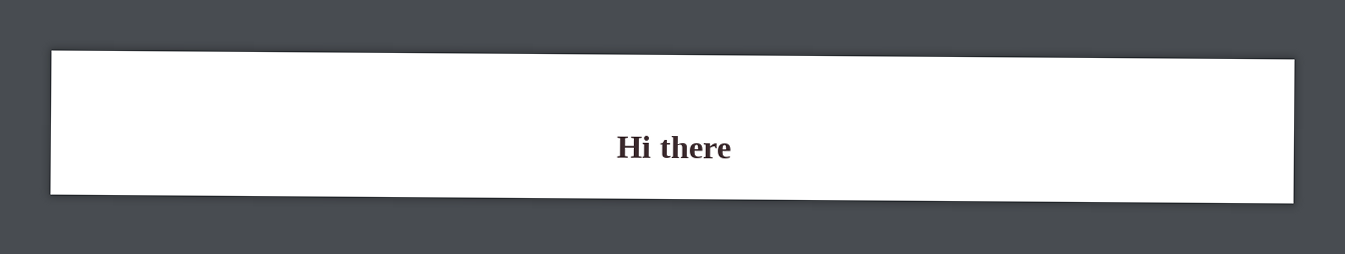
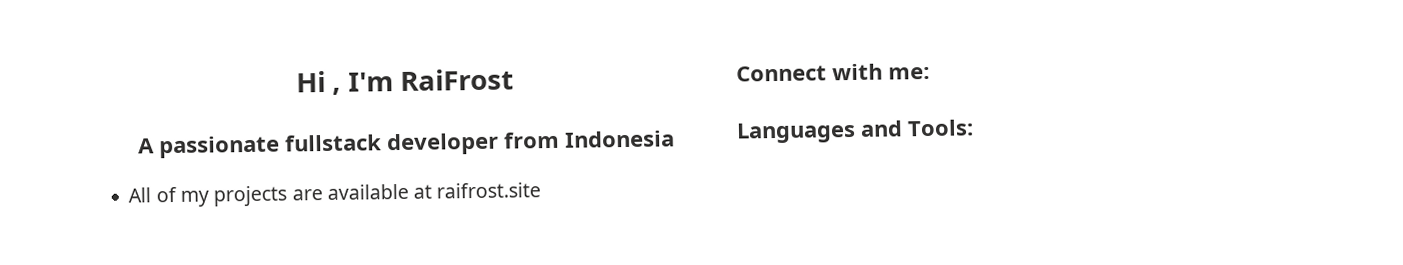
[658,135,731,159] there -> [332,68,515,95] [137,130,675,159] [128,182,542,207] [736,63,930,82] [736,119,974,144] , I'm RaiFrost // A passionate fullstack developer from Indonesia // All of my projects are available at raifrost.site // Connect with me: // Languages and Tools:

